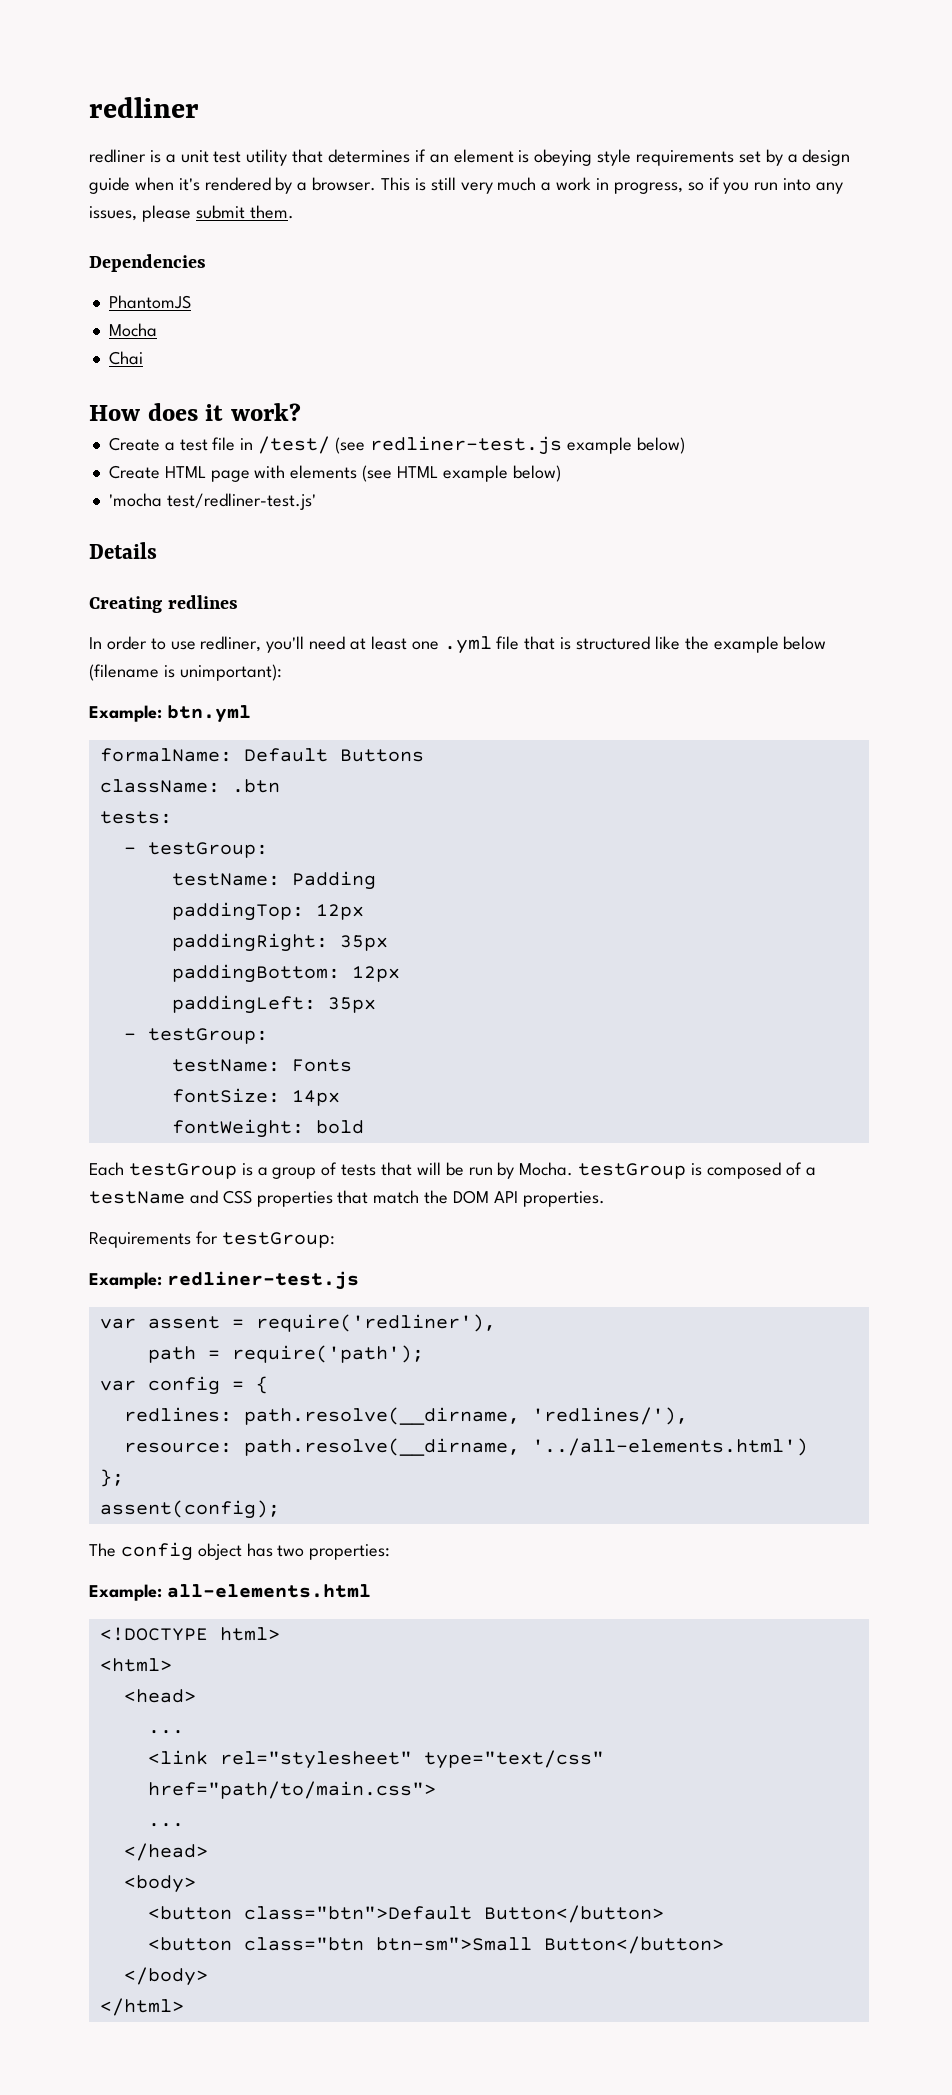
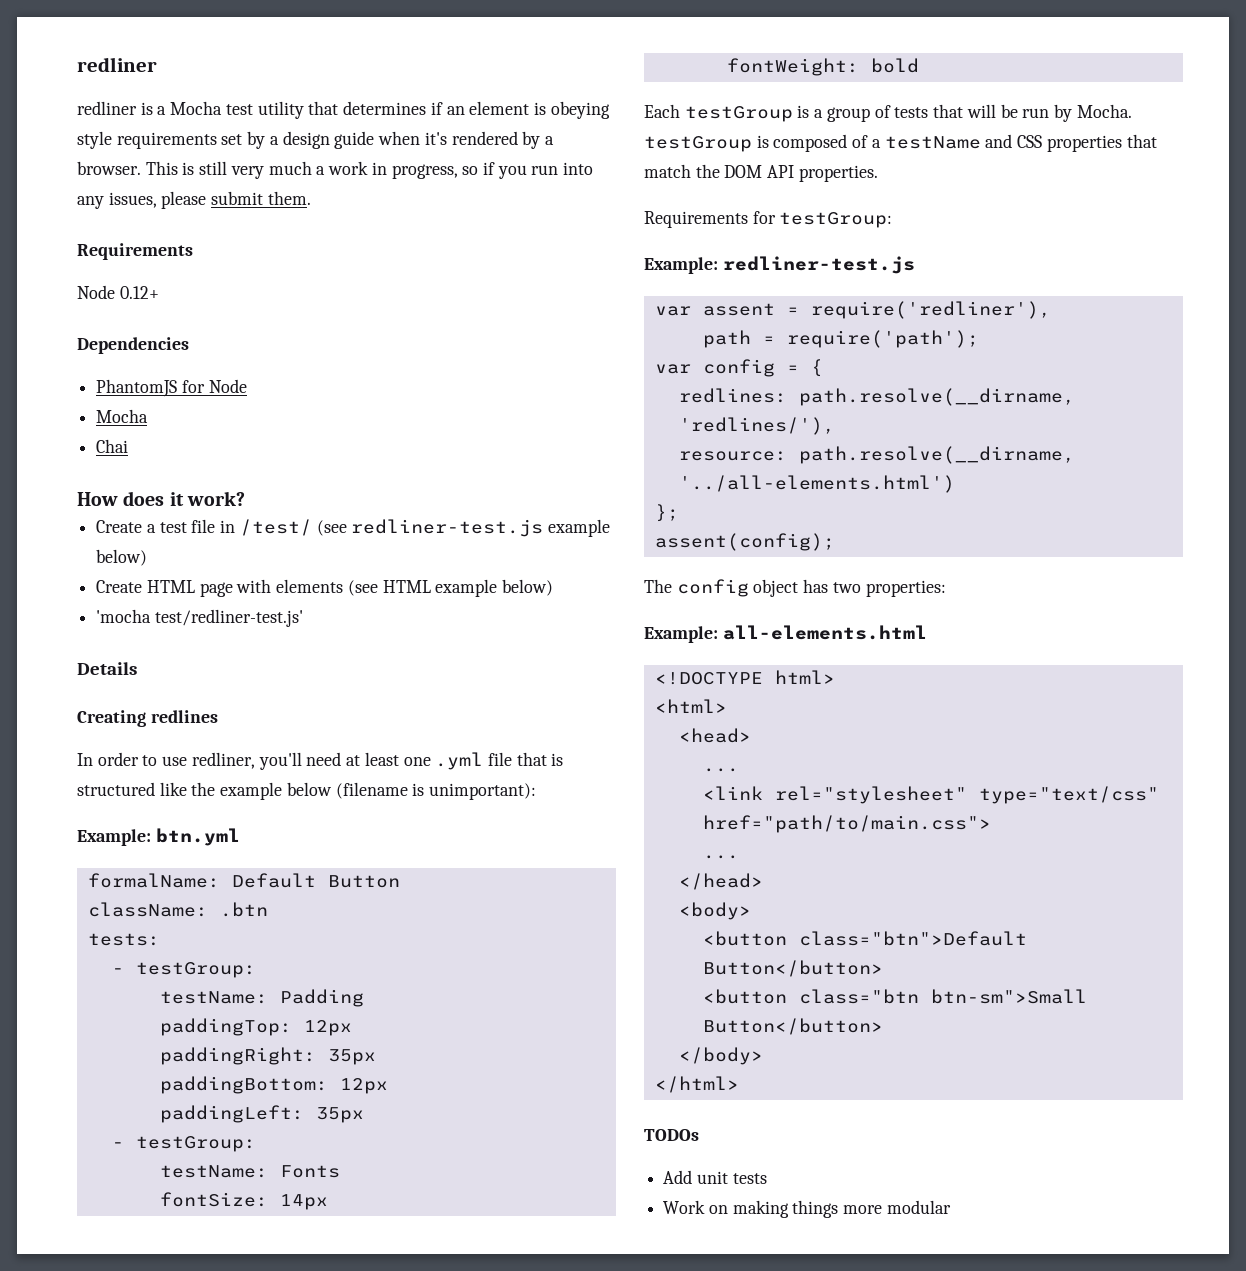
[180,150,209,163] unit -> [170,101,223,115] Mocha
(294, 212) none -> [77,243,193,260] [77,285,159,299] // Requirements // Node 0.12+
(191, 302) none -> [181,379,247,393] for Node
[339,749,424,762] Buttons -> [327,875,400,888] Button
(184, 2007) none -> [644,1129,699,1141] [663,1170,767,1184] [663,1200,951,1218] // TODOs // Add unit tests // Work on making things more modular

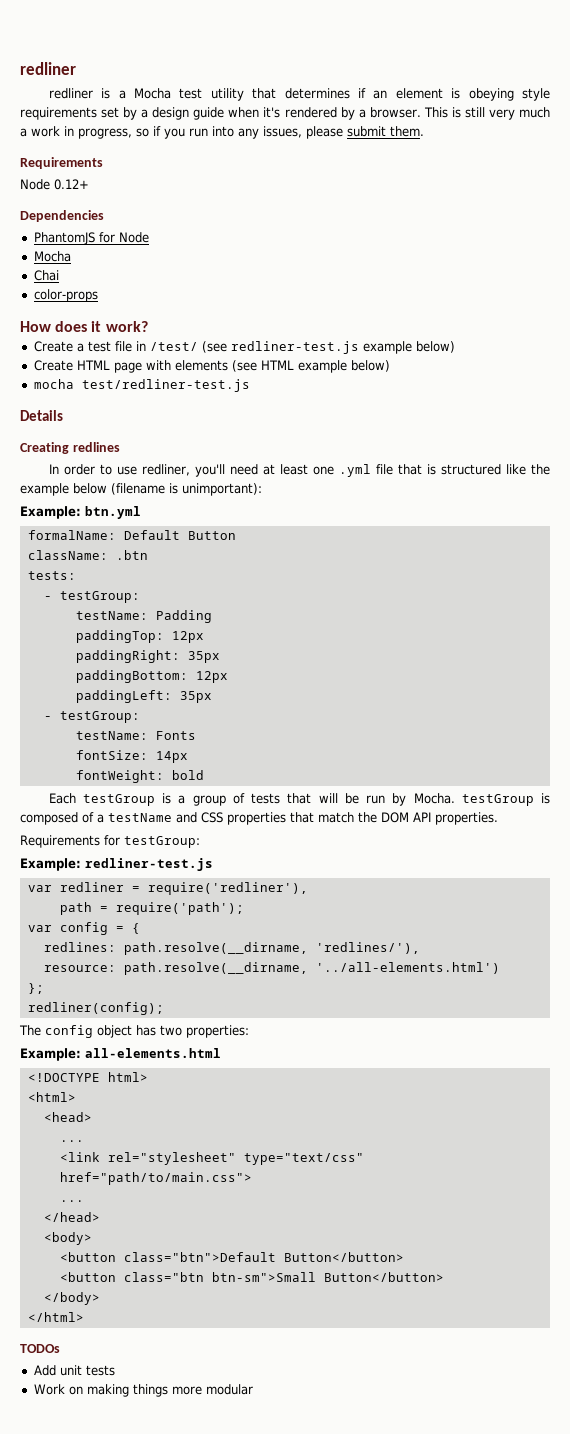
(129, 446) none -> [33,289,98,302] // color-props
[96,609,303,627] 'mocha test/redliner-test.js' -> [33,379,250,392] mocha test/redliner-test.js
[702,303,775,316] assent -> [59,882,124,892] redliner
[654,533,835,551] assent(config); -> [27,1002,164,1015] redliner(config);

